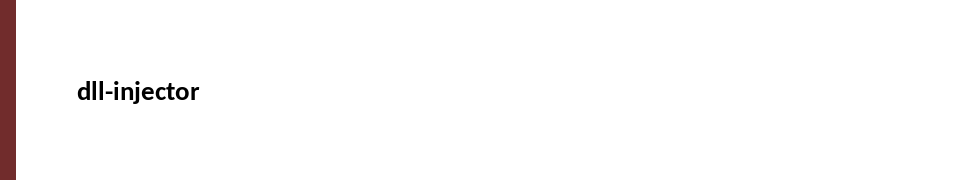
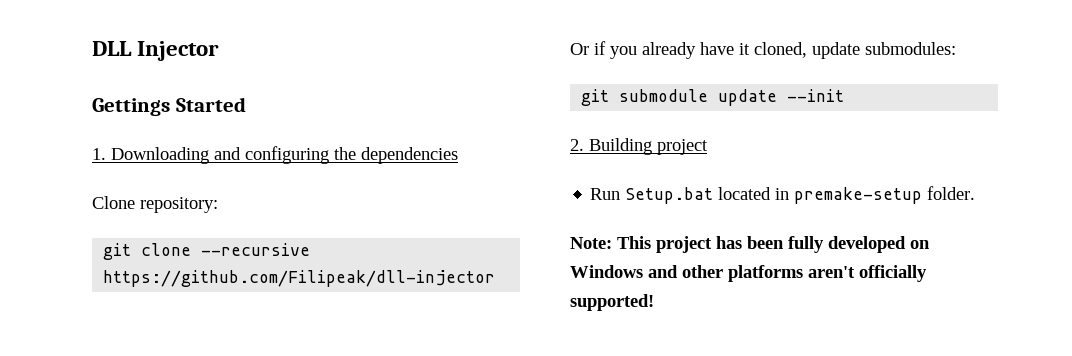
[77,81,200,104] dll-injector -> [92,41,220,61] [92,97,246,116] [92,146,458,164] [92,196,218,213] [103,243,311,260] [103,270,496,287] [570,41,956,59] [581,89,845,106] [570,138,708,155] [590,186,976,204] [570,236,930,253] [570,265,927,282] [570,294,654,311] DLL Injector // Gettings Started // 1. Downloading and configuring the dependencies // Clone repository: // git clone --recursive https://github.com/Filipeak/dll-injector // Or if you already have it cloned, update submodules: // git submodule update --init // 2. Building project // Run Setup.bat located in premake-setup folder. // Note: This project has been fully developed on Windows and other platforms aren't officially supported!

